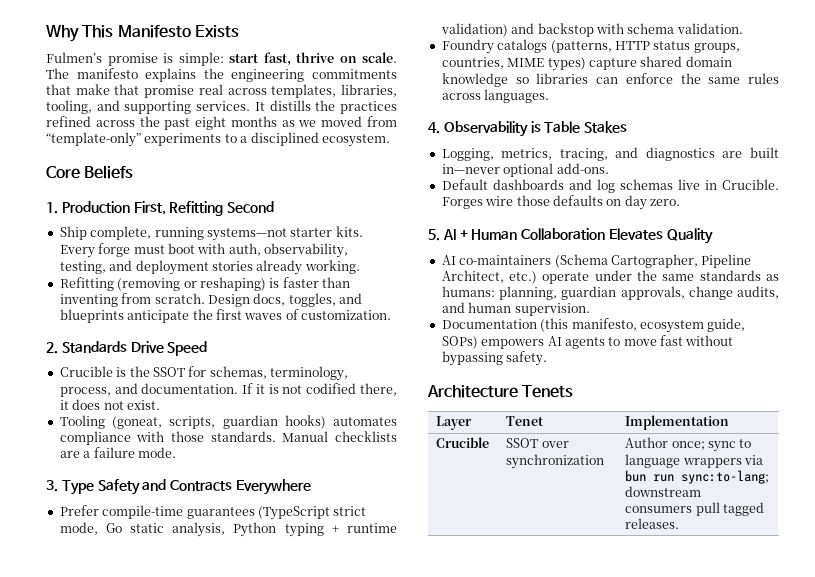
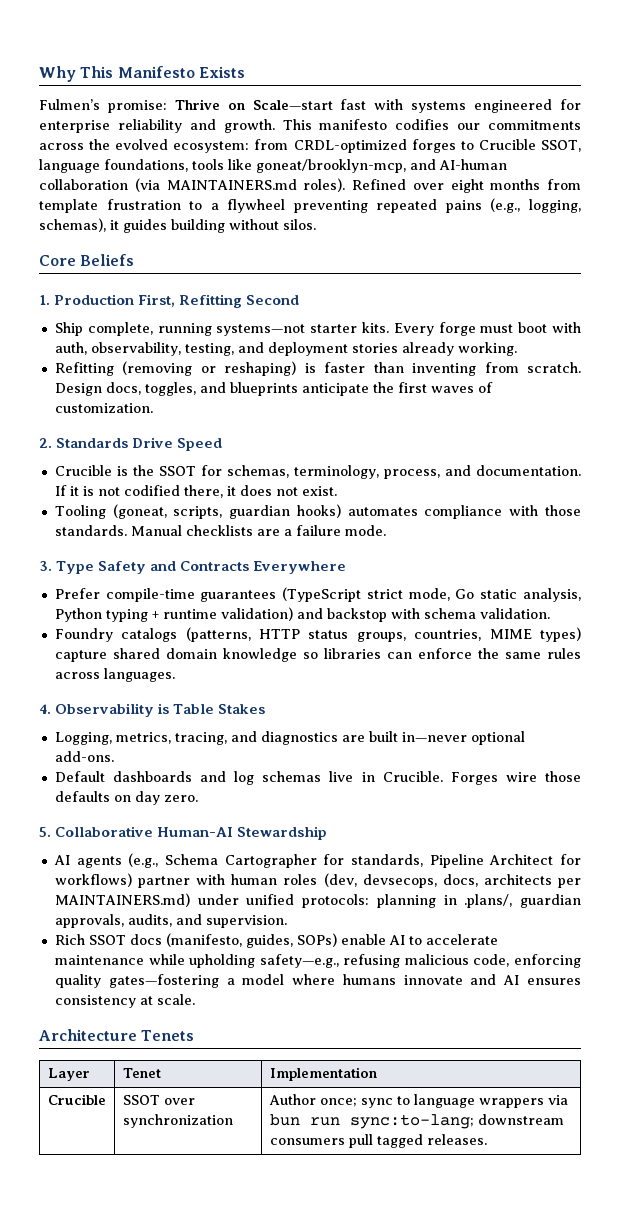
[107,52,397,66] [46,68,397,82] [46,84,398,98] [46,100,398,114] [46,116,397,130] [46,132,390,147] promise is simple: start fast, thrive on scale. The manifesto explains the engineering commitments that make that promise real across templates, libraries, tooling, and supporting services. It distills the practices refined across the past eight months as we moved from “template-only” experiments to a disciplined ecosystem. -> [107,99,582,113] [39,119,581,133] [39,139,581,153] [39,159,507,173] [39,178,581,193] [39,198,581,213] [39,218,316,233] promise: Thrive on Scale—start fast with systems engineered for enterprise reliability and growth. This manifesto codifies our commitments across the evolved ecosystem: from CRDL-optimized forges to Crucible SSOT, language foundations, tools like goneat/brooklyn-mcp, and AI-human collaboration (via MAINTAINERS.md roles). Refined over eight months from template frustration to a flywheel preventing repeated pains (e.g., logging, schemas), it guides building without silos.
[442,228,713,244] [441,254,752,268] [441,270,779,284] [441,286,557,300] AI + Human Collaboration Elevates Quality // AI co-maintainers (Schema Cartographer, Pipeline Architect, etc.) operate under the same standards as humans: planning, -> [55,826,328,840] [53,853,581,868] [54,873,582,888] [54,893,513,908] Collaborative Human-AI Stewardship // AI agents (e.g., Schema Cartographer for standards, Pipeline Architect for workflows) partner with human roles (dev, devsecops, docs, architects per MAINTAINERS.md) under unified protocols: planning in .plans/,
[688,286,733,300] change -> (124, 921) none
[468,302,512,313] human -> (202, 919) none
[441,318,746,333] [441,335,734,349] [441,351,548,366] Documentation (this manifesto, ecosystem guide, SOPs) empowers AI agents to move fast without bypassing safety. -> [54,933,498,948] [54,954,581,968] [54,974,581,988] [54,994,195,1008] Rich SSOT docs (manifesto, guides, SOPs) enable AI to accelerate maintenance while upholding safety—e.g., refusing malicious code, enforcing quality gates—fostering a model where humans innovate and AI ensures consistency at scale.

